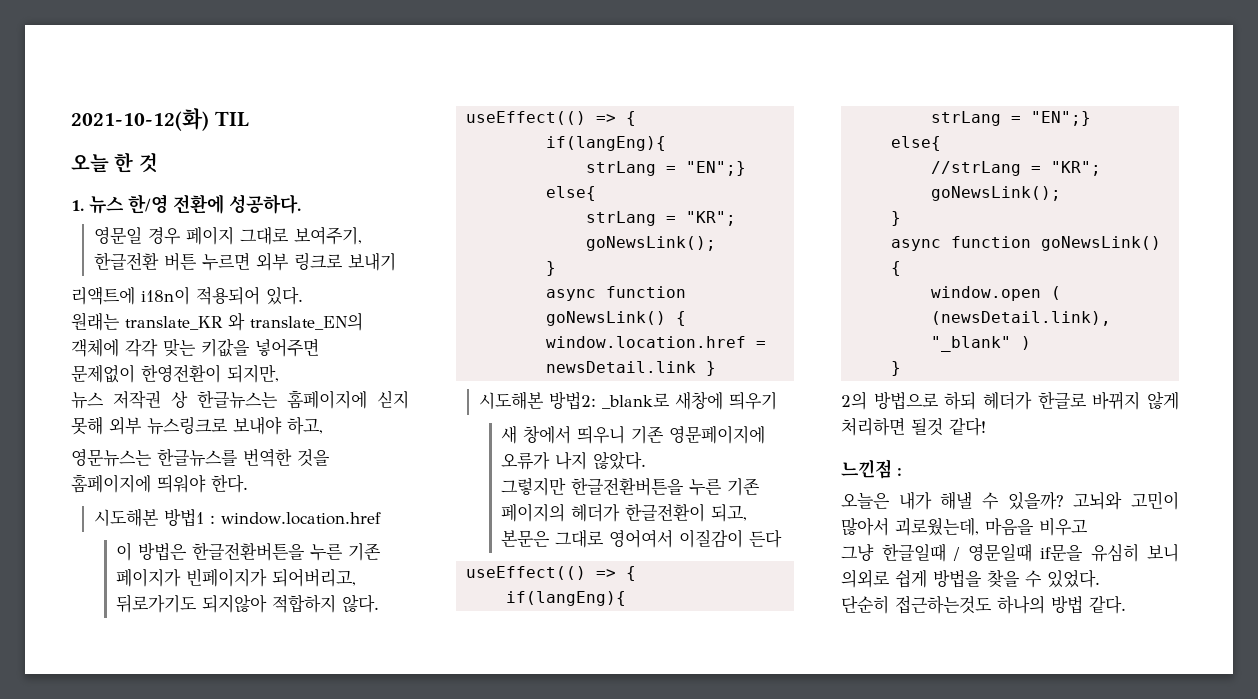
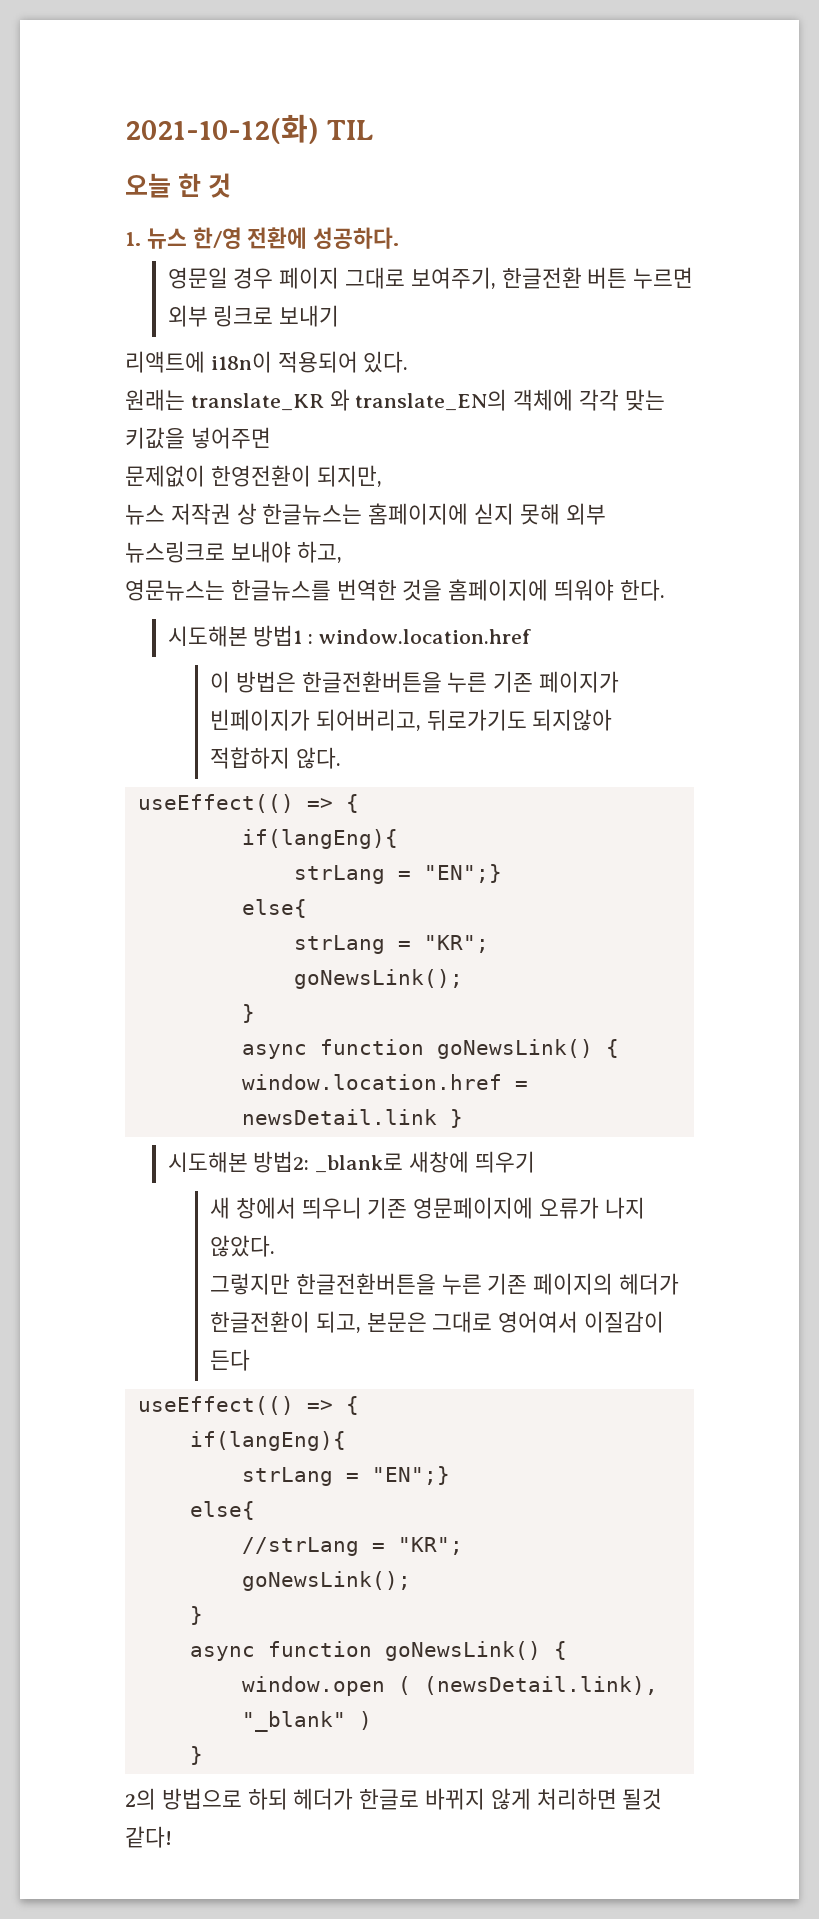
[841,459,902,479] [841,491,1179,510] [841,517,1088,536] [841,543,1179,562] [841,569,1100,588] [841,595,1126,614] // 느낀점 : // 오늘은 내가 해낼 수 있을까? 고뇌와 고민이 많아서 괴로웠는데, 마음을 비우고 // 그냥 한글일때 / 영문일때 if문을 유심히 보니 의외로 쉽게 방법을 찾을 수 있었다. // 단순히 접근하는것도 하나의 방법 같다. -> (172, 1837) none

